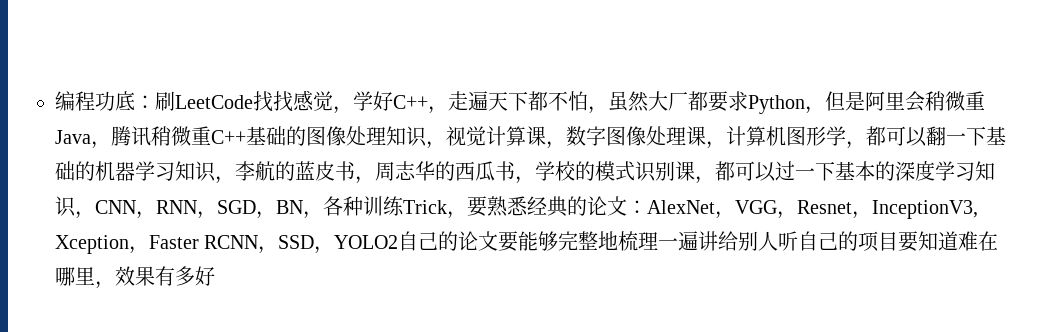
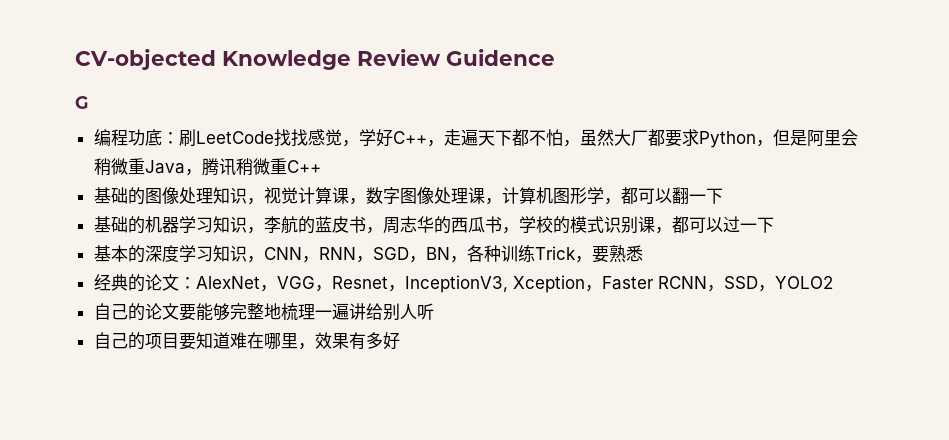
(55, 101) none -> [75,49,555,70] [75,96,89,109] CV-objected Knowledge Review Guidence // G //
(246, 137) none -> (321, 166) //
(986, 136) none -> (723, 196) //
(835, 171) none -> (774, 225) //
(528, 206) none -> (643, 253) //
(399, 242) none -> (833, 282) //
(799, 241) none -> (434, 311) //

